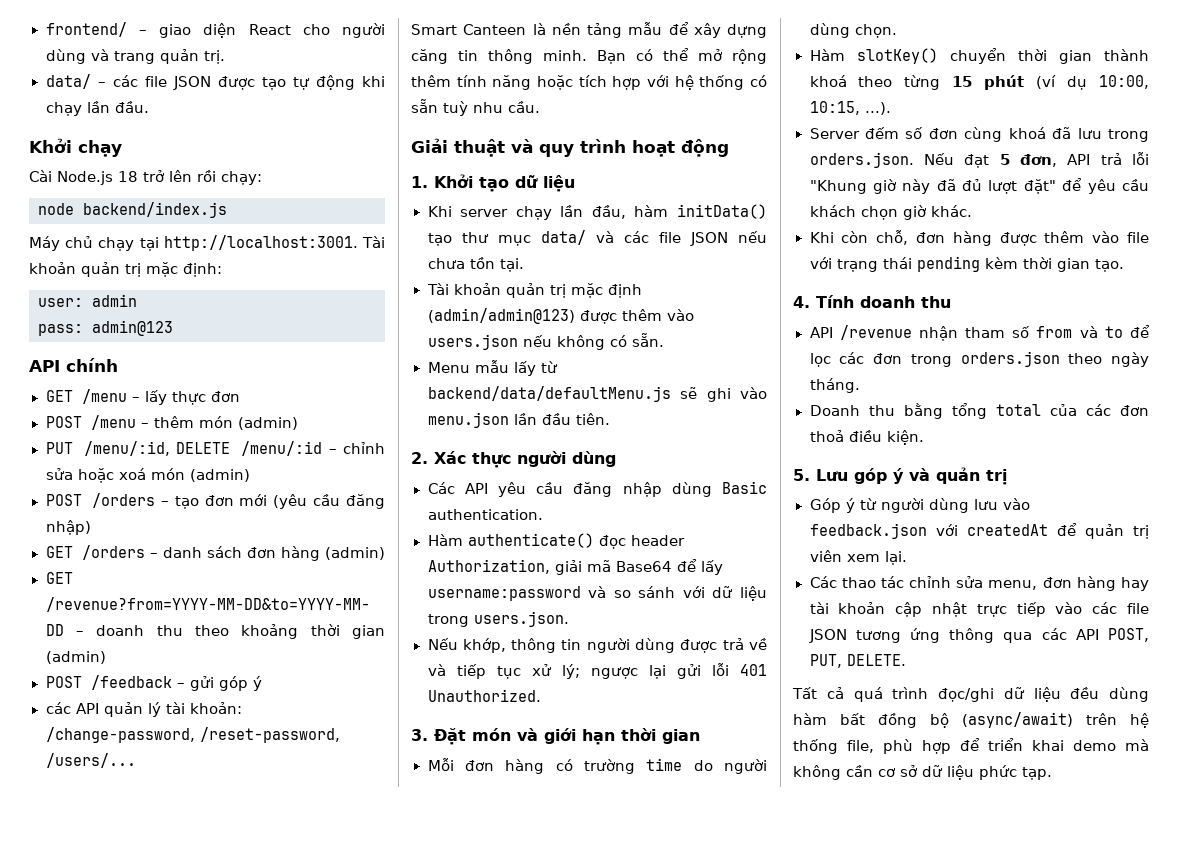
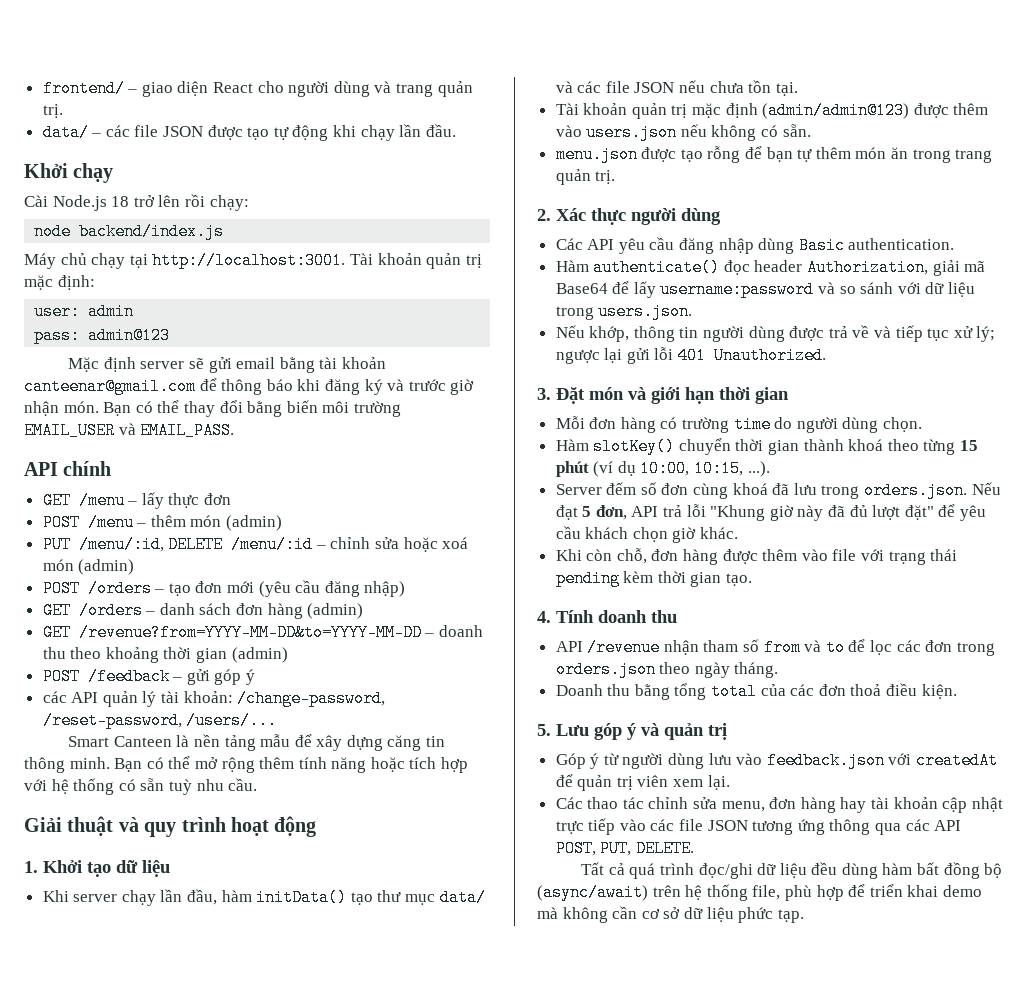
(173, 328) none -> [68,357,386,373] [24,378,475,395] [24,400,401,417] [24,422,235,439] // Mặc định server sẽ gửi email bằng tài khoản canteenar@gmail.com để thông báo khi đăng ký và trước giờ nhận món. Bạn có thể thay đổi bằng biến môi trường EMAIL_USER và EMAIL_PASS.
[427,360,558,376] [427,386,767,402] [427,412,610,428] Menu mẫu lấy từ backend/data/defaultMenu.js sẽ ghi vào menu.json lần đầu tiên. -> [555,146,993,163] [555,169,616,185] menu.json được tạo rỗng để bạn tự thêm món ăn trong trang quản trị.

